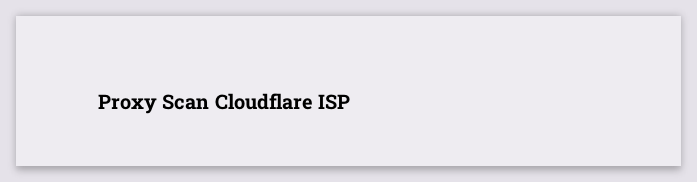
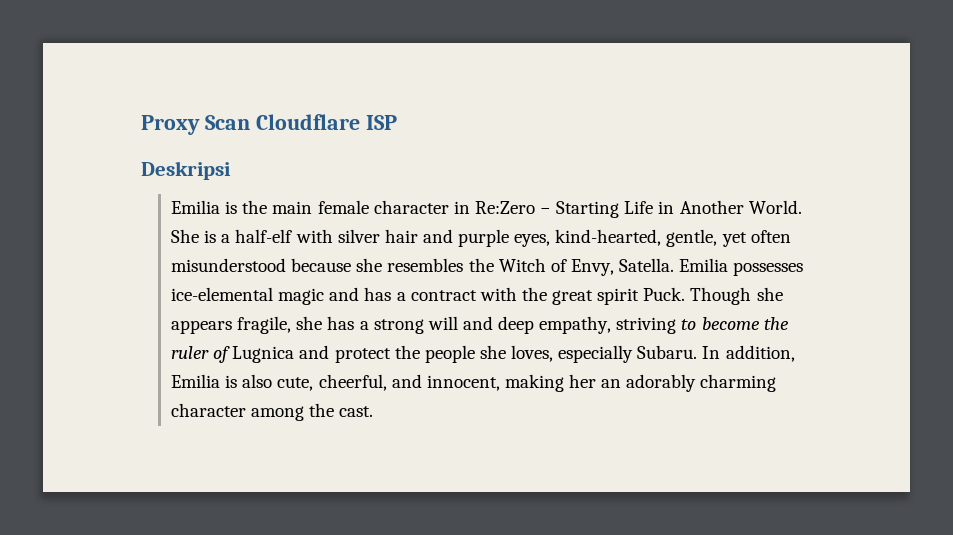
(351, 102) none -> [141,161,231,180] [171,200,802,218] [171,229,791,247] [171,258,804,276] [171,287,783,305] [171,316,789,334] [171,345,795,363] [171,374,777,392] [171,403,374,421] // Deskripsi // Emilia is the main female character in Re:Zero − Starting Life in Another World. She is a half-elf with silver hair and purple eyes, kind-hearted, gentle, yet often misunderstood because she resembles the Witch of Envy, Satella. Emilia possesses ice-elemental magic and has a contract with the great spirit Puck. Though she appears fragile, she has a strong will and deep empathy, striving to become the ruler of Lugnica and protect the people she loves, especially Subaru. In addition, Emilia is also cute, cheerful, and innocent, making her an adorably charming character among the cast.

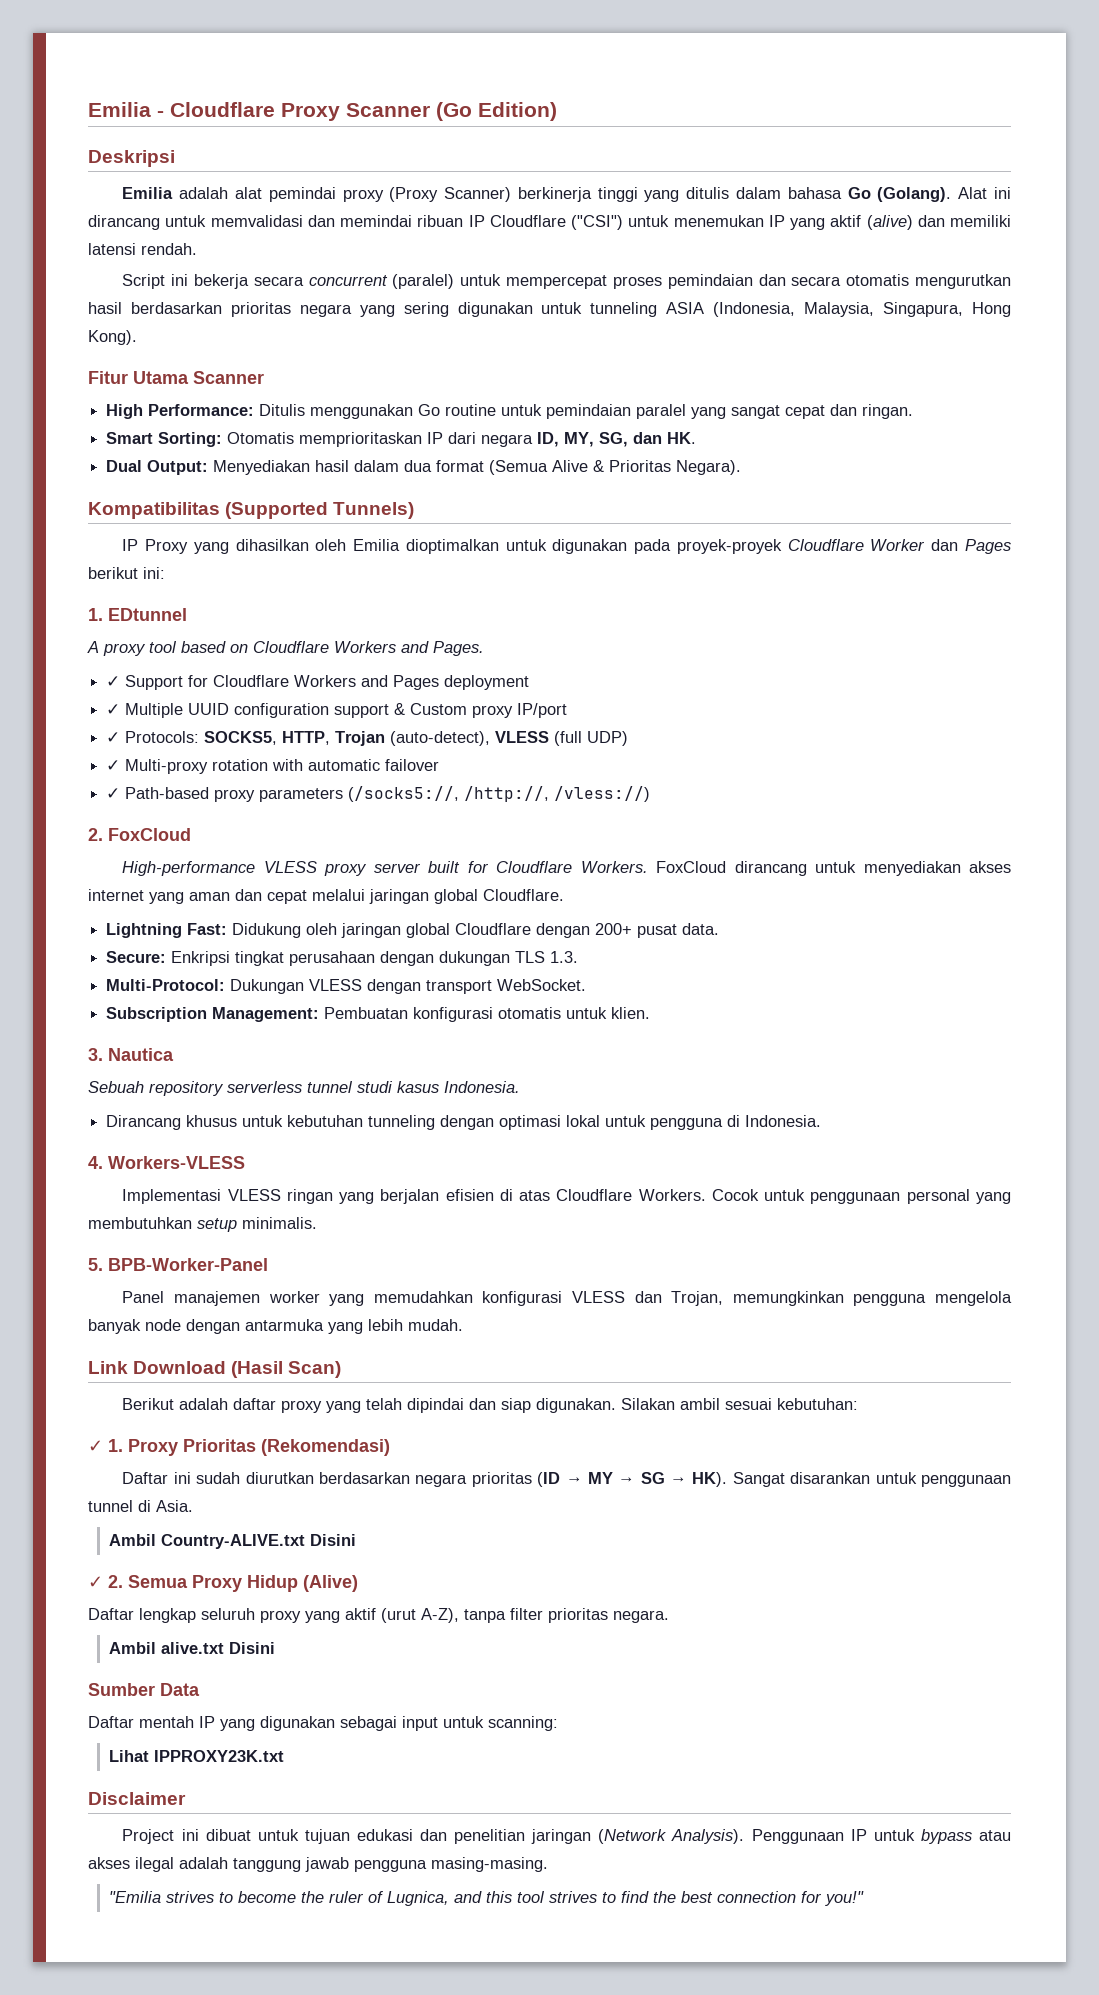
[141,114,397,135] [141,161,231,180] [171,200,802,218] [171,229,791,247] [171,258,804,276] [171,287,783,305] [171,316,677,334] Proxy Scan Cloudflare ISP // Deskripsi // Emilia is the main female character in Re:Zero − Starting Life in Another World. She is a half-elf with silver hair and purple eyes, kind-hearted, gentle, yet often misunderstood because she resembles the Witch of Envy, Satella. Emilia possesses ice-elemental magic and has a contract with the great spirit Puck. Though she appears fragile, she has a strong will and deep empathy, striving -> [88,102,557,121] [88,150,175,167] [122,187,1011,202] [88,215,1011,230] [88,243,197,255] [122,274,1012,289] [88,302,1011,317] [88,330,137,345] [88,371,264,384] [106,404,914,419] [106,432,697,447] [106,460,742,475] [88,502,415,519] [122,539,1012,554] [88,567,165,579] [88,608,187,621] [87,641,484,656] [106,675,530,690] [106,703,568,718] [106,731,629,746] [106,759,440,774] [106,786,651,802] [88,828,191,841] [122,861,1011,876] [88,889,564,904] [106,923,720,938] [106,951,579,966] [106,979,587,994] [106,1007,651,1022] [88,1048,174,1061] [88,1081,520,1096] [106,1115,822,1130] [88,1156,245,1169] [122,1189,1012,1204] [88,1217,317,1232] [88,1258,268,1271] [122,1291,1012,1306] [88,1319,463,1334] [88,1361,342,1378] [122,1398,859,1413] [88,1439,390,1456] [122,1472,1012,1487] [88,1500,193,1512] [108,1534,356,1549] [88,1575,358,1592] [88,1608,669,1623] [108,1642,275,1654] [88,1683,200,1696] [88,1716,558,1731] [108,1750,284,1762] [88,1792,186,1805] [122,1829,1011,1844] [88,1857,548,1872] [108,1891,214,1903] Emilia - Cloudflare Proxy Scanner (Go Edition) // Deskripsi // Emilia adalah alat pemindai proxy (Proxy Scanner) berkinerja tinggi yang ditulis dalam bahasa Go (Golang). Alat ini dirancang untuk memvalidasi dan memindai ribuan IP Cloudflare ("CSI") untuk menemukan IP yang aktif (alive) dan memiliki latensi rendah. // Script ini bekerja secara concurrent (paralel) untuk mempercepat proses pemindaian dan secara otomatis mengurutkan hasil berdasarkan prioritas negara yang sering digunakan untuk tunneling ASIA (Indonesia, Malaysia, Singapura, Hong Kong). // Fitur Utama Scanner // High Performance: Ditulis menggunakan Go routine untuk pemindaian paralel yang sangat cepat dan ringan. // Smart Sorting: Otomatis memprioritaskan IP dari negara ID, MY, SG, dan HK. // Dual Output: Menyediakan hasil dalam dua format (Semua Alive & Prioritas Negara). // Kompatibilitas (Supported Tunnels) // IP Proxy yang dihasilkan oleh Emilia dioptimalkan untuk digunakan pada proyek-proyek Cloudflare Worker dan Pages berikut ini: // 1. EDtunnel // A proxy tool based on Cloudflare Workers and Pages. // ✓ Support for Cloudflare Workers and Pages deployment // ✓ Multiple UUID configuration support & Custom proxy IP/port // ✓ Protocols: SOCKS5, HTTP, Trojan (auto-detect), VLESS (full UDP) // ✓ Multi-proxy rotation with automatic failover // ✓ Path-based proxy parameters (/socks5://, /http://, /vless://) // 2. FoxCloud // High-performance VLESS proxy server built for Cloudflare Workers. FoxCloud dirancang untuk menyediakan akses internet yang aman dan cepat melalui jaringan global Cloudflare. // Lightning Fast: Didukung oleh jaringan global Cloudflare dengan 200+ pusat data. // Secure: Enkripsi tingkat perusahaan dengan dukungan TLS 1.3. // Multi-Protocol: Dukungan VLESS dengan transport WebSocket. // Subscription Management: Pembuatan konfigurasi otomatis untuk klien. // 3. Nautica // Sebuah repository serverless tunnel studi kasus Indonesia. // Dirancang khusus untuk kebutuhan tunneling dengan optimasi lokal untuk pengguna di Indonesia. // 4. Workers-VLESS // Implementasi VLESS ringan yang berjalan efisien di atas Cloudflare Workers. Cocok untuk penggunaan personal yang membutuhkan setup minimalis. // 5. BPB-Worker-Panel // Panel manajemen worker yang memudahkan konfigurasi VLESS dan Trojan, memungkinkan pengguna mengelola banyak node dengan antarmuka yang lebih mudah. // Link Download (Hasil Scan) // Berikut adalah daftar proxy yang telah dipindai dan siap digunakan. Silakan ambil sesuai kebutuhan: // ✓ 1. Proxy Prioritas (Rekomendasi) // Daftar ini sudah diurutkan berdasarkan negara prioritas (ID → MY → SG → HK). Sangat disarankan untuk penggunaan tunnel di Asia. // Ambil Country-ALIVE.txt Disini // ✓ 2. Semua Proxy Hidup (Alive) // Daftar lengkap seluruh proxy yang aktif (urut A-Z), tanpa filter prioritas negara. // Ambil alive.txt Disini // Sumber Data // Daftar mentah IP yang digunakan sebagai input untuk scanning: // Lihat IPPROXY23K.txt // Disclaimer // Project ini dibuat untuk tujuan edukasi dan penelitian jaringan (Network Analysis). Penggunaan IP untuk bypass atau akses ilegal adalah tanggung jawab pengguna masing-masing. // "Emilia strives
[232,345,795,363] [171,374,777,392] [171,403,374,421] Lugnica and protect the people she loves, especially Subaru. In addition, Emilia is also cute, cheerful, and innocent, making her an adorably charming character among the cast. -> [386,1891,864,1906] Lugnica, and this tool strives to find the best connection for you!"

